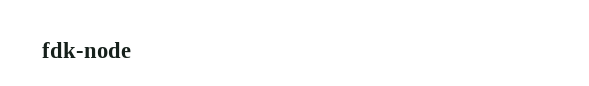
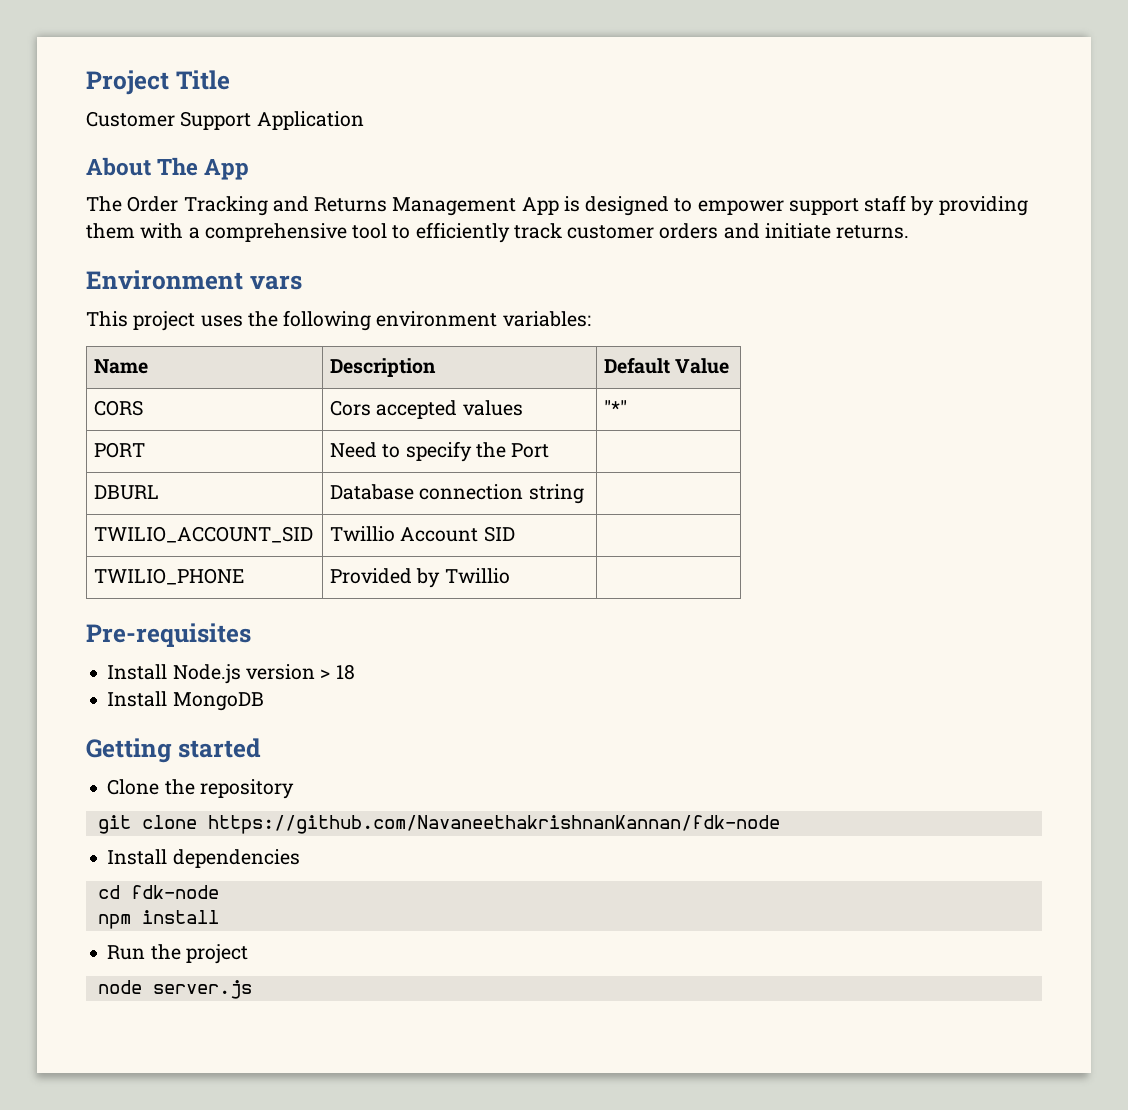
[42,42,131,58] fdk-node -> [86,70,230,95] [86,111,364,130] [86,157,250,180] [86,195,1028,216] [86,222,910,243] [86,270,302,290] [86,310,591,331] [94,359,149,374] [330,358,437,377] [604,357,730,374] [94,400,144,416] [330,400,523,419] [604,400,628,415] [94,442,146,458] [330,441,550,462] [94,485,160,500] [330,484,584,504] [94,526,314,543] [330,526,515,542] [94,568,245,585] [330,568,510,588] [86,623,251,647] [107,664,355,684] [107,691,264,711] [86,738,261,763] [107,779,294,799] [97,815,780,834] [107,849,300,868] [97,885,219,899] [97,910,219,929] [107,944,248,964] [97,980,252,999] Project Title // Customer Support Application // About The App // The Order Tracking and Returns Management App is designed to empower support staff by providing them with a comprehensive tool to efficiently track customer orders and initiate returns. // Environment vars // This project uses the following environment variables: // Name | Description | Default Value // CORS | Cors accepted values | "*" // PORT | Need to specify the Port | // DBURL | Database connection string | // TWILIO_ACCOUNT_SID | Twillio Account SID | // TWILIO_PHONE | Provided by Twillio | // Pre-requisites // Install Node.js version > 18 // Install MongoDB // Getting started // Clone the repository // git clone https://github.com/NavaneethakrishnanKannan/fdk-node // Install dependencies // cd fdk-node // npm install // Run the project // node server.js

